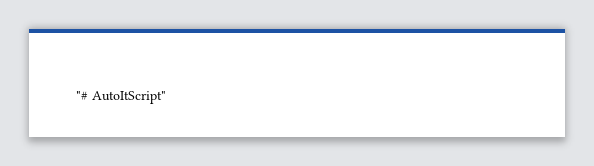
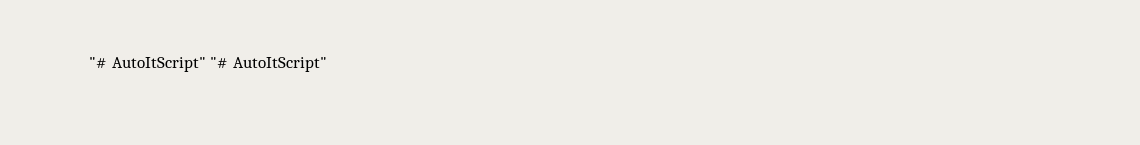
[76,91,166,104] "# AutoItScript" -> [89,57,327,72] "# AutoItScript" "# AutoItScript"

